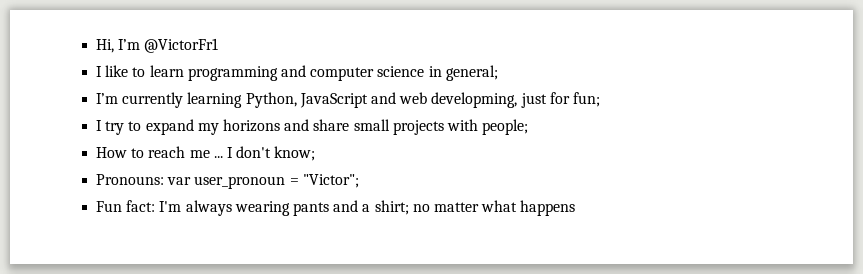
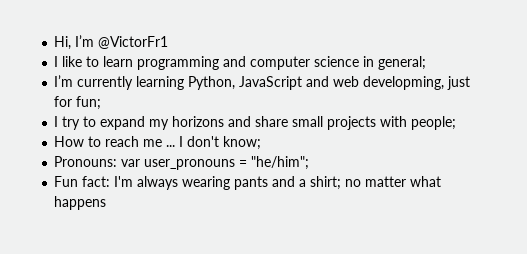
[194,174,359,189] user_pronoun = "Victor"; -> [144,156,310,170] user_pronouns = "he/him";

